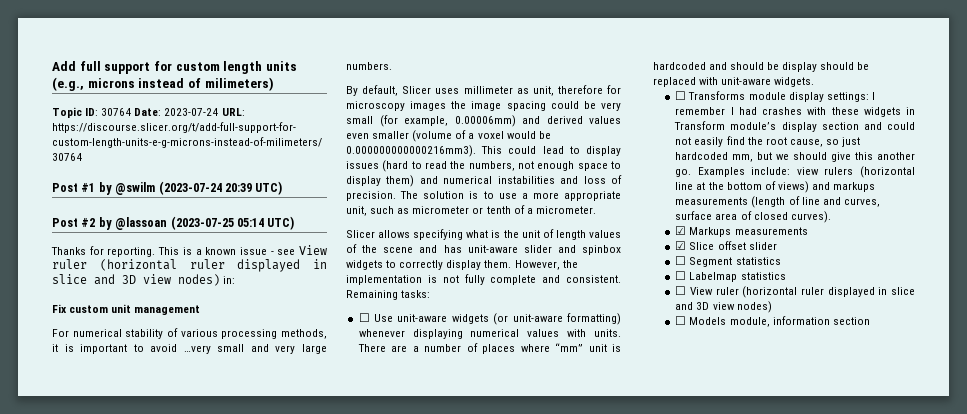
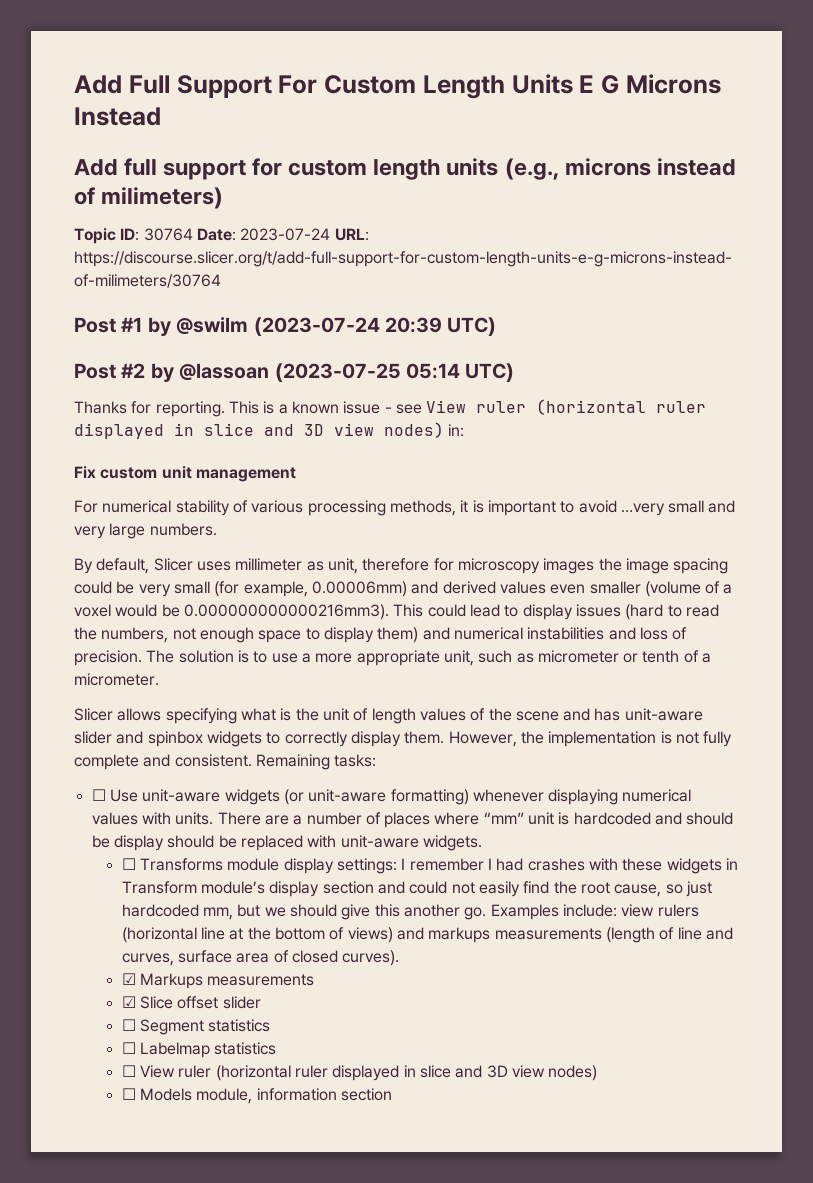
[52,61,76,71] Add -> [74,74,721,99] [74,107,161,126] [74,159,118,176] Add Full Support For Custom Length Units E G Microns Instead // Add

